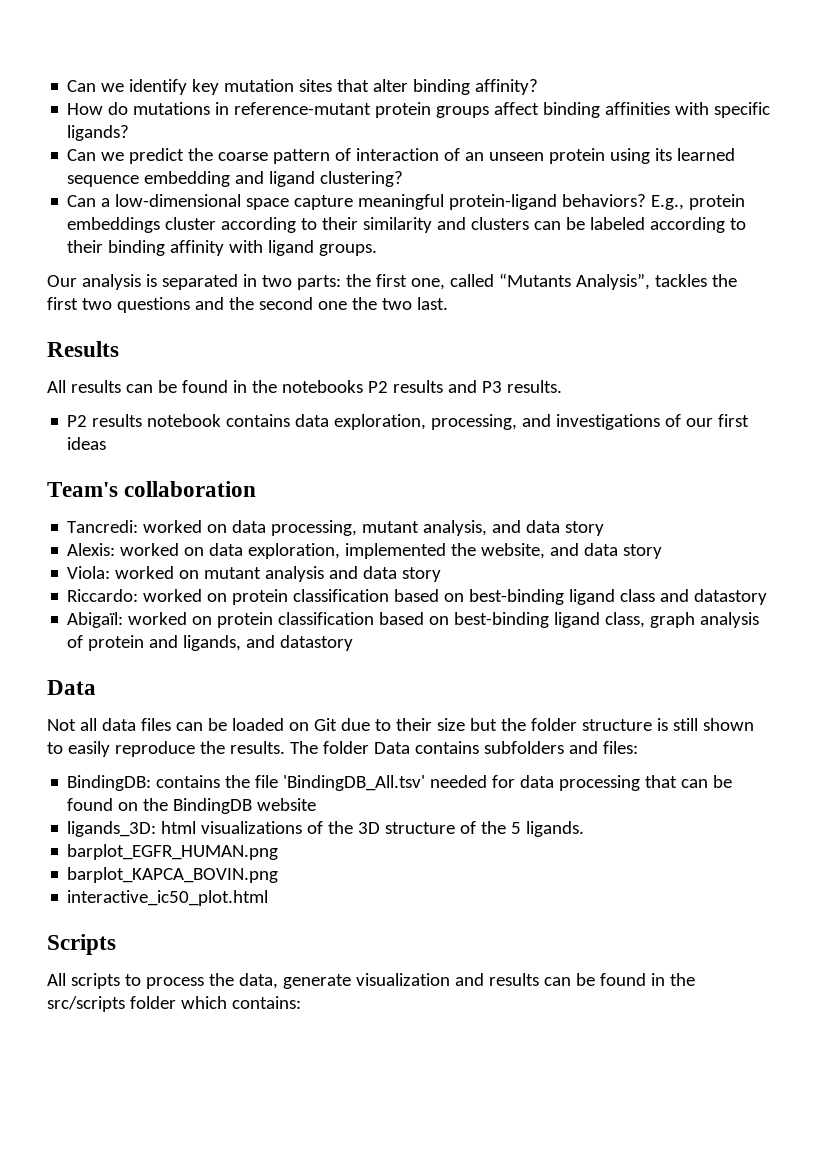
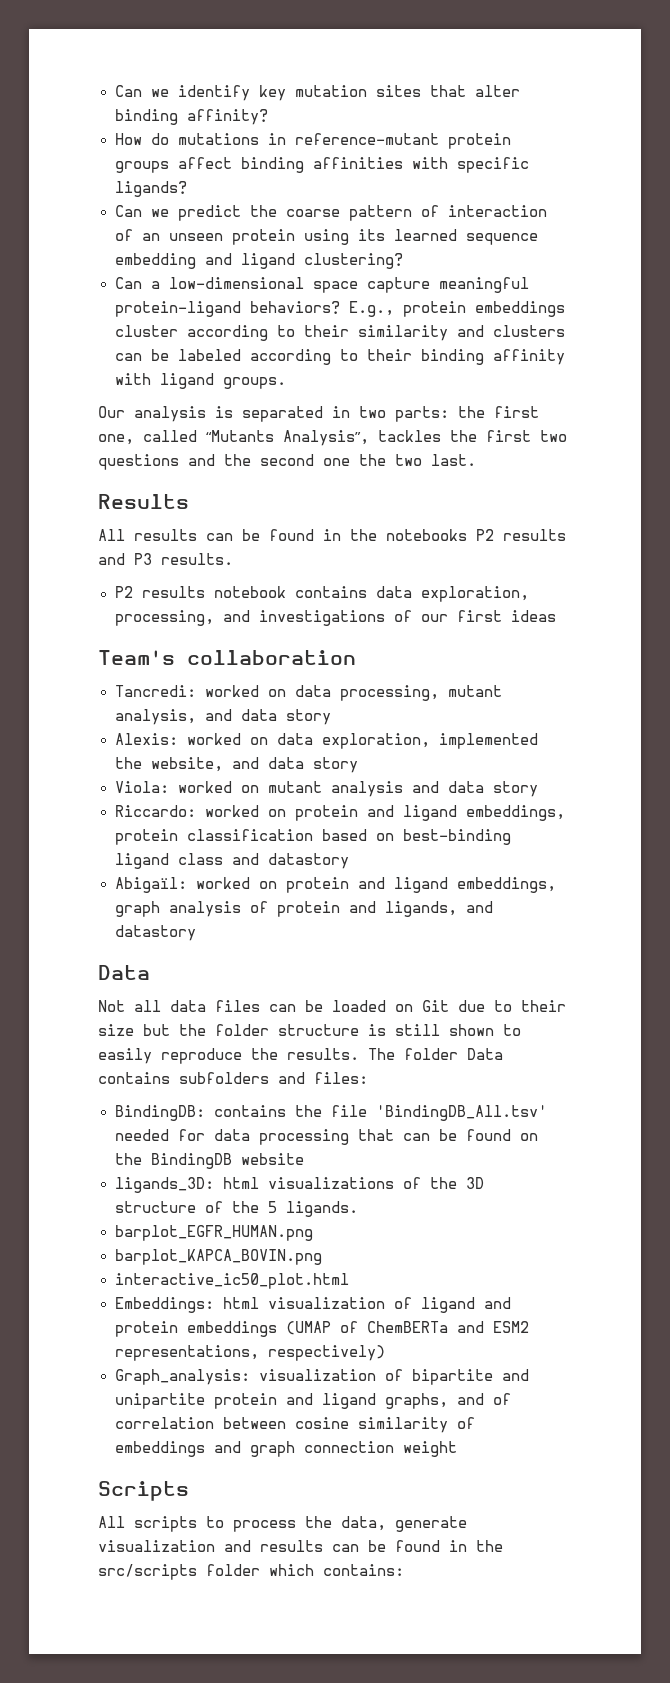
(289, 597) none -> [366,805,565,821] [114,829,178,845] and ligand embeddings, protein
[278,612,646,628] classification based on best-binding ligand class, -> [357,877,556,893] and ligand embeddings,
(269, 898) none -> [114,1297,511,1313] [114,1321,529,1337] [114,1345,385,1361] [114,1369,529,1385] [114,1393,511,1409] [114,1417,475,1433] [114,1441,457,1457] // Embeddings: html visualization of ligand and protein embeddings (UMAP of ChemBERTa and ESM2 representations, respectively) // Graph_analysis: visualization of bipartite and unipartite protein and ligand graphs, and of correlation between cosine similarity of embeddings and graph connection weight

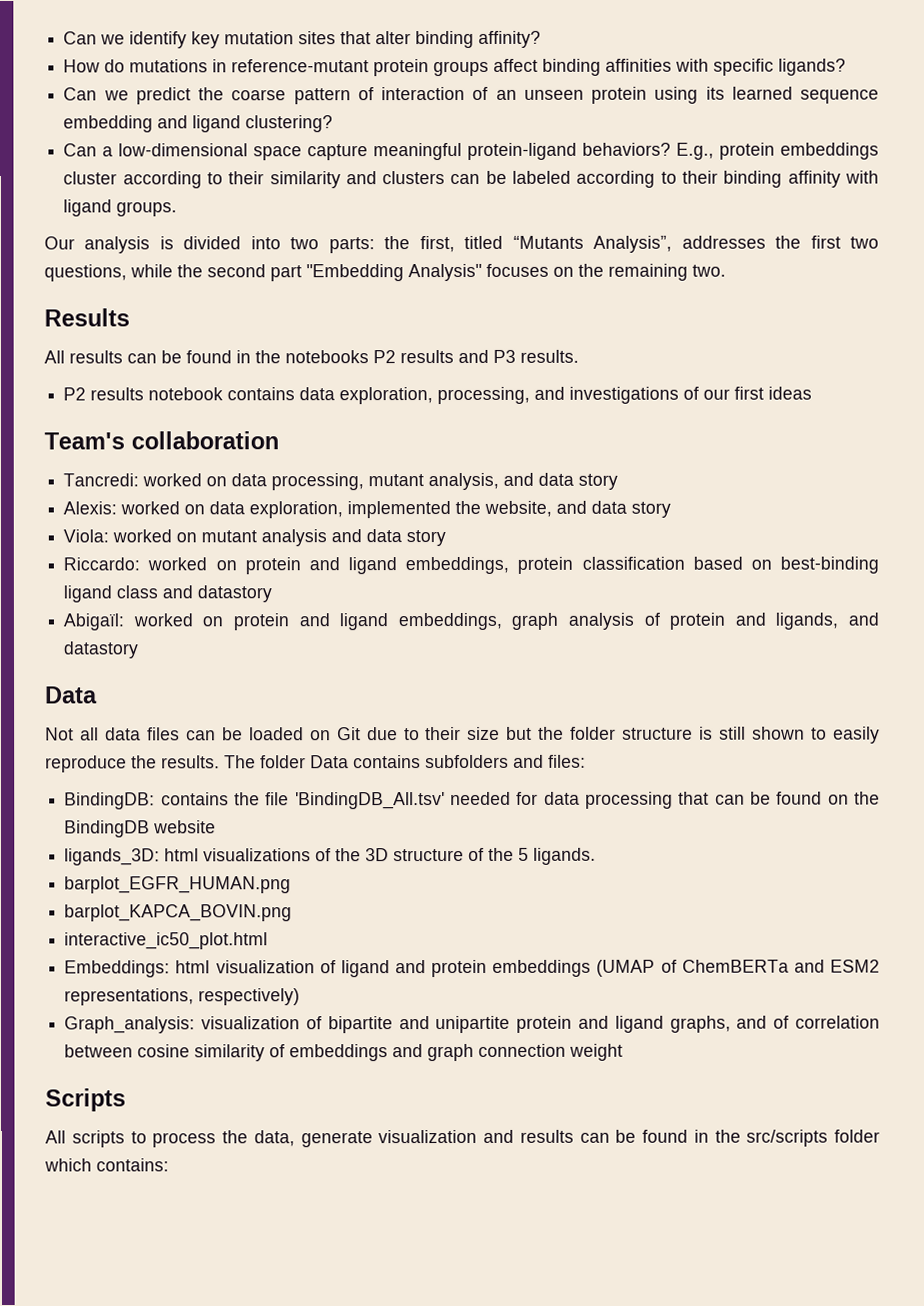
[242,406,350,422] separated in -> [183,236,281,250] divided into
[494,406,539,418] [98,430,197,445] first one, called -> [419,235,504,253] first, titled
[378,430,441,442] tackles -> [681,235,766,249] addresses
[98,454,476,470] questions and the second one the two last. -> [44,263,726,282] questions, while the second part "Embedding Analysis" focuses on the remaining two.

